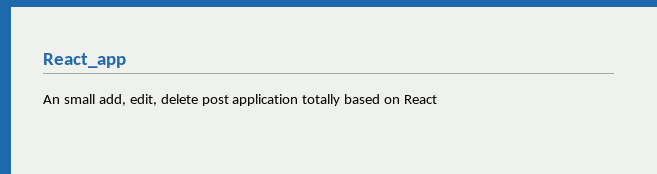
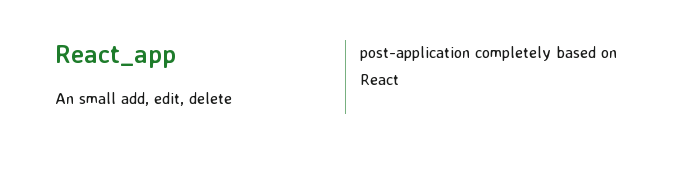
[201,94,341,106] post application totally -> [360,46,551,61] post-application completely

